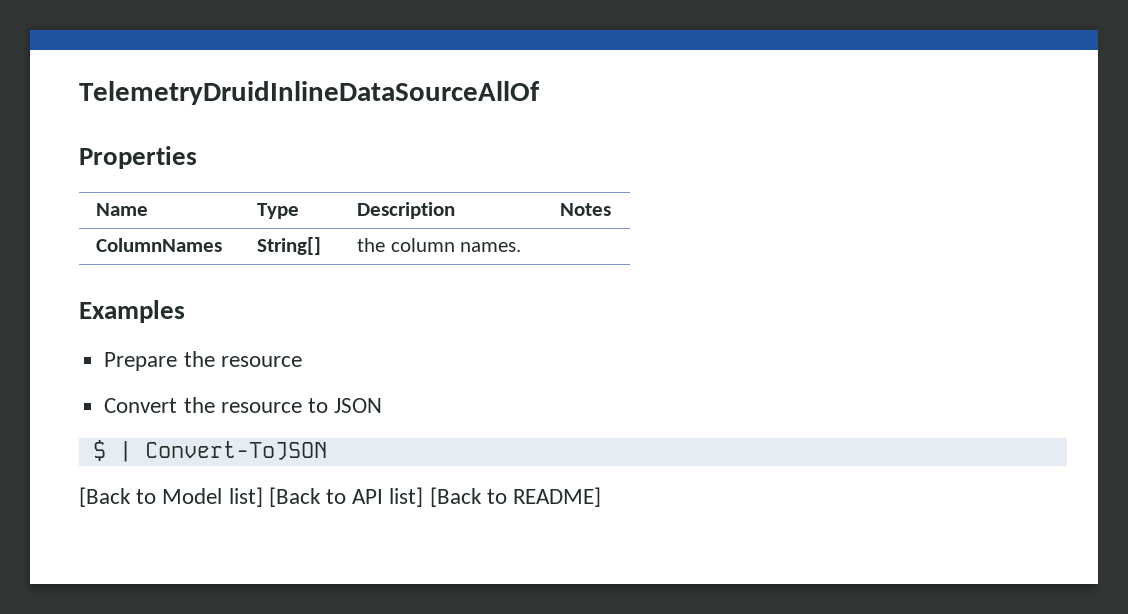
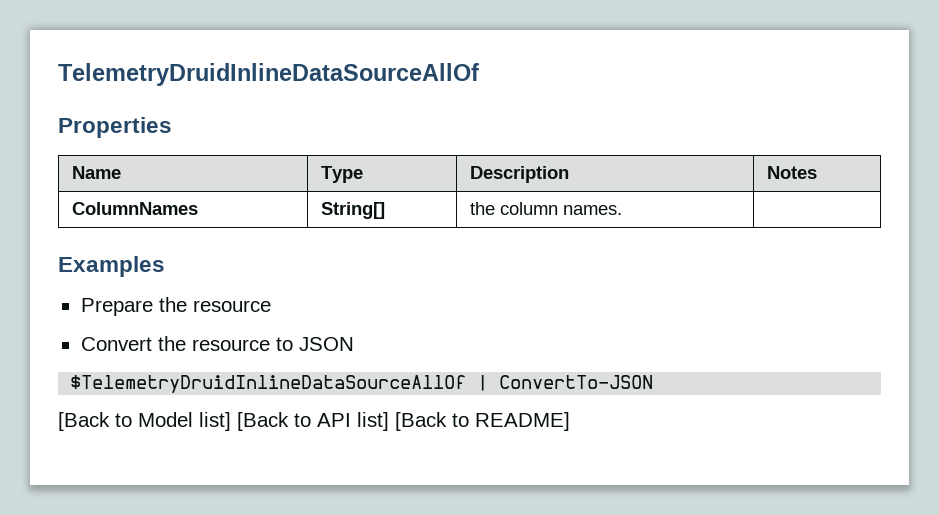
[92,440,327,462] $ | Convert-ToJSON -> [70,375,654,393] $TelemetryDruidInlineDataSourceAllOf | ConvertTo-JSON

